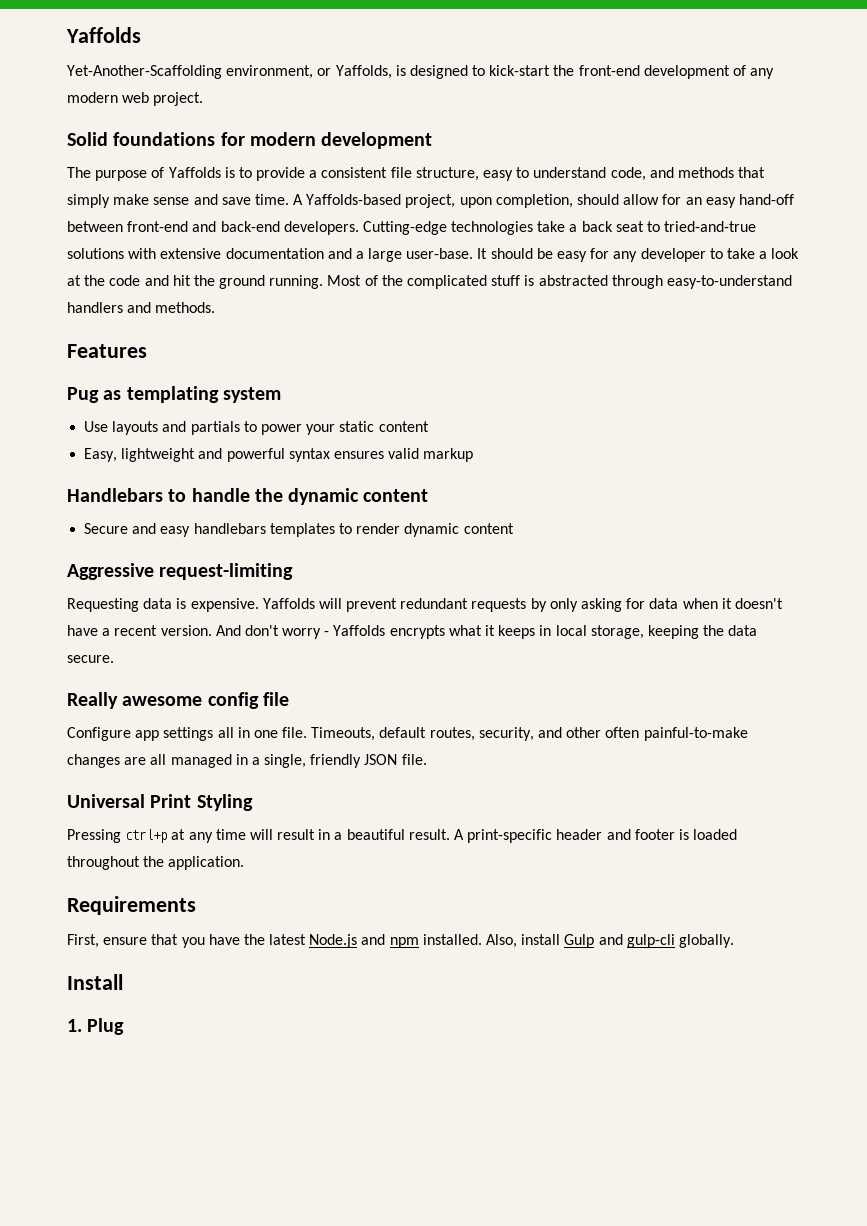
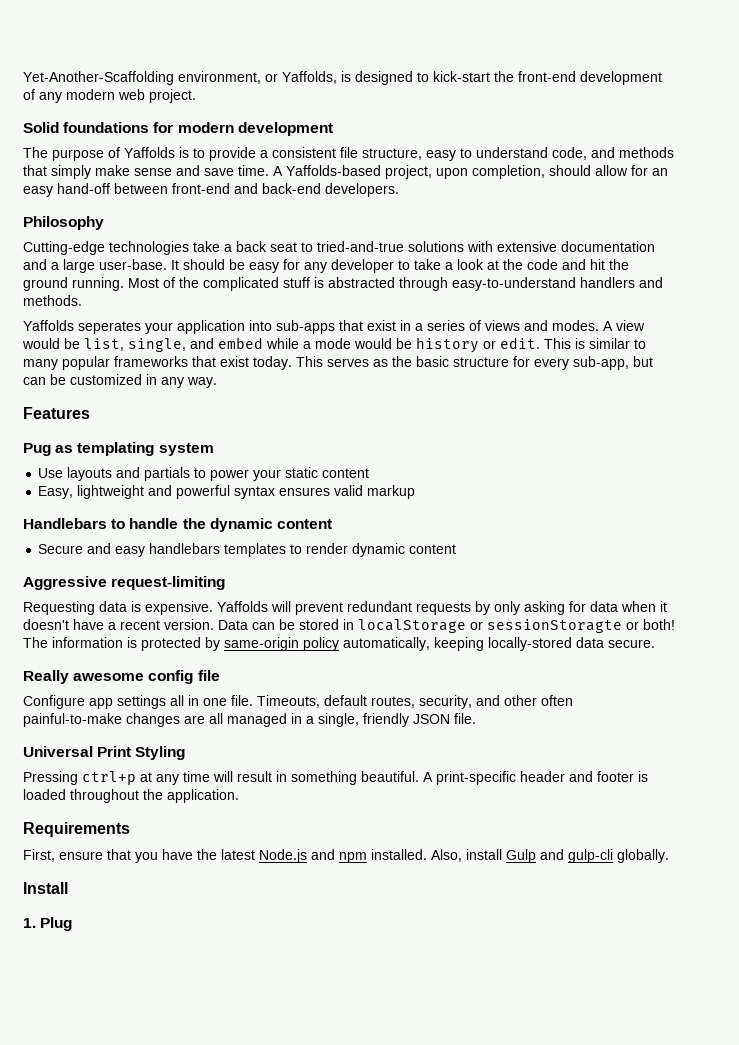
[66,27,141,43] Yaffolds // -> (23, 78) none
(359, 228) none -> [23,216,104,230] // Philosophy //
(216, 307) none -> [23,320,645,334] [22,337,646,353] [23,356,653,370] [23,374,217,388] // Yaffolds seperates your application into sub-apps that exist in a series of views and modes. A view would be list, single, and embed while a mode would be history or edit. This is similar to many popular frameworks that exist today. This serves as the basic structure for every sub-app, but can be customized in any way.
[215,625,725,639] And don't worry - Yaffolds encrypts what it keeps in local storage, keeping the -> [218,619,675,633] [23,637,572,651] Data can be stored in localStorage or sessionStoragte or both! The information is protected by same-origin policy automatically, keeping locally-stored
[334,829,450,840] a beautiful result. -> [291,771,419,785] something beautiful.

